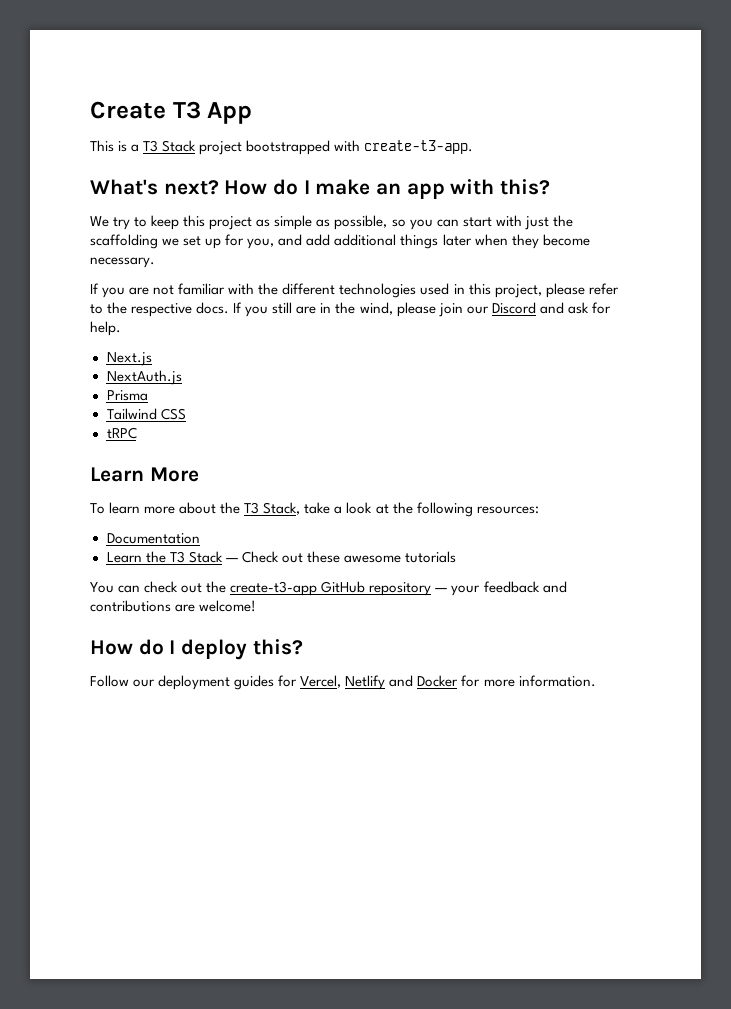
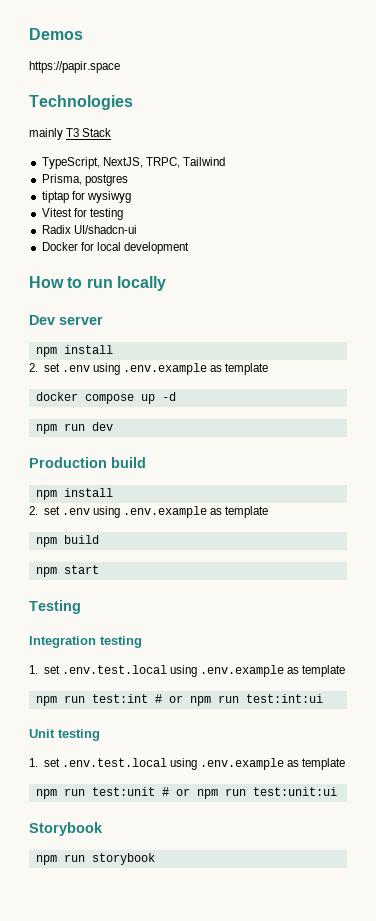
[90,101,253,124] [90,140,474,155] [90,179,551,199] [90,215,573,230] [90,234,590,249] [90,257,155,268] [90,283,619,298] [90,302,611,317] [90,321,121,336] [106,352,152,366] [106,370,182,385] [106,390,148,401] [106,408,186,420] [106,427,137,439] [90,467,199,482] [90,502,539,517] [106,533,200,544] [106,551,456,563] [90,581,567,596] [90,600,257,612] [90,639,303,660] [90,675,596,690] Create T3 App // This is a T3 Stack project bootstrapped with create-t3-app. // What's next? How do I make an app with this? // We try to keep this project as simple as possible, so you can start with just the scaffolding we set up for you, and add additional things later when they become necessary. // If you are not familiar with the different technologies used in this project, please refer to the respective docs. If you still are in the wind, please join our Discord and ask for help. // Next.js // NextAuth.js // Prisma // Tailwind CSS // tRPC // Learn More // To learn more about the T3 Stack, take a look at the following resources: // Documentation // Learn the T3 Stack — Check out these awesome tutorials // You can check out the create-t3-app GitHub repository — your feedback and contributions are welcome! // How do I deploy this? // Follow our deployment guides for Vercel, Netlify and Docker for more information. -> [29,28,83,40] [29,61,120,73] [29,95,133,110] [29,128,112,140] [41,157,225,169] [41,174,128,186] [41,191,131,203] [41,208,123,220] [41,225,137,234] [41,242,189,254] [29,276,166,291] [29,315,103,325] [35,345,113,357] [29,363,269,375] [35,392,176,404] [35,422,113,434] [29,457,146,468] [35,488,113,500] [29,506,269,518] [35,535,99,547] [35,565,99,577] [29,600,81,614] [29,636,142,648] [29,665,346,677] [35,694,323,706] [29,729,100,741] [29,758,346,770] [35,787,337,799] [29,822,103,836] [35,853,155,865] Demos // https://papir.space // Technologies // mainly T3 Stack // TypeScript, NextJS, TRPC, Tailwind // Prisma, postgres // tiptap for wysiwyg // Vitest for testing // Radix UI/shadcn-ui // Docker for local development // How to run locally // Dev server // npm install // 2. set .env using .env.example as template // docker compose up -d // npm run dev // Production build // npm install // 2. set .env using .env.example as template // npm build // npm start // Testing // Integration testing // 1. set .env.test.local using .env.example as template // npm run test:int # or npm run test:int:ui // Unit testing // 1. set .env.test.local using .env.example as template // npm run test:unit # or npm run test:unit:ui // Storybook // npm run storybook

